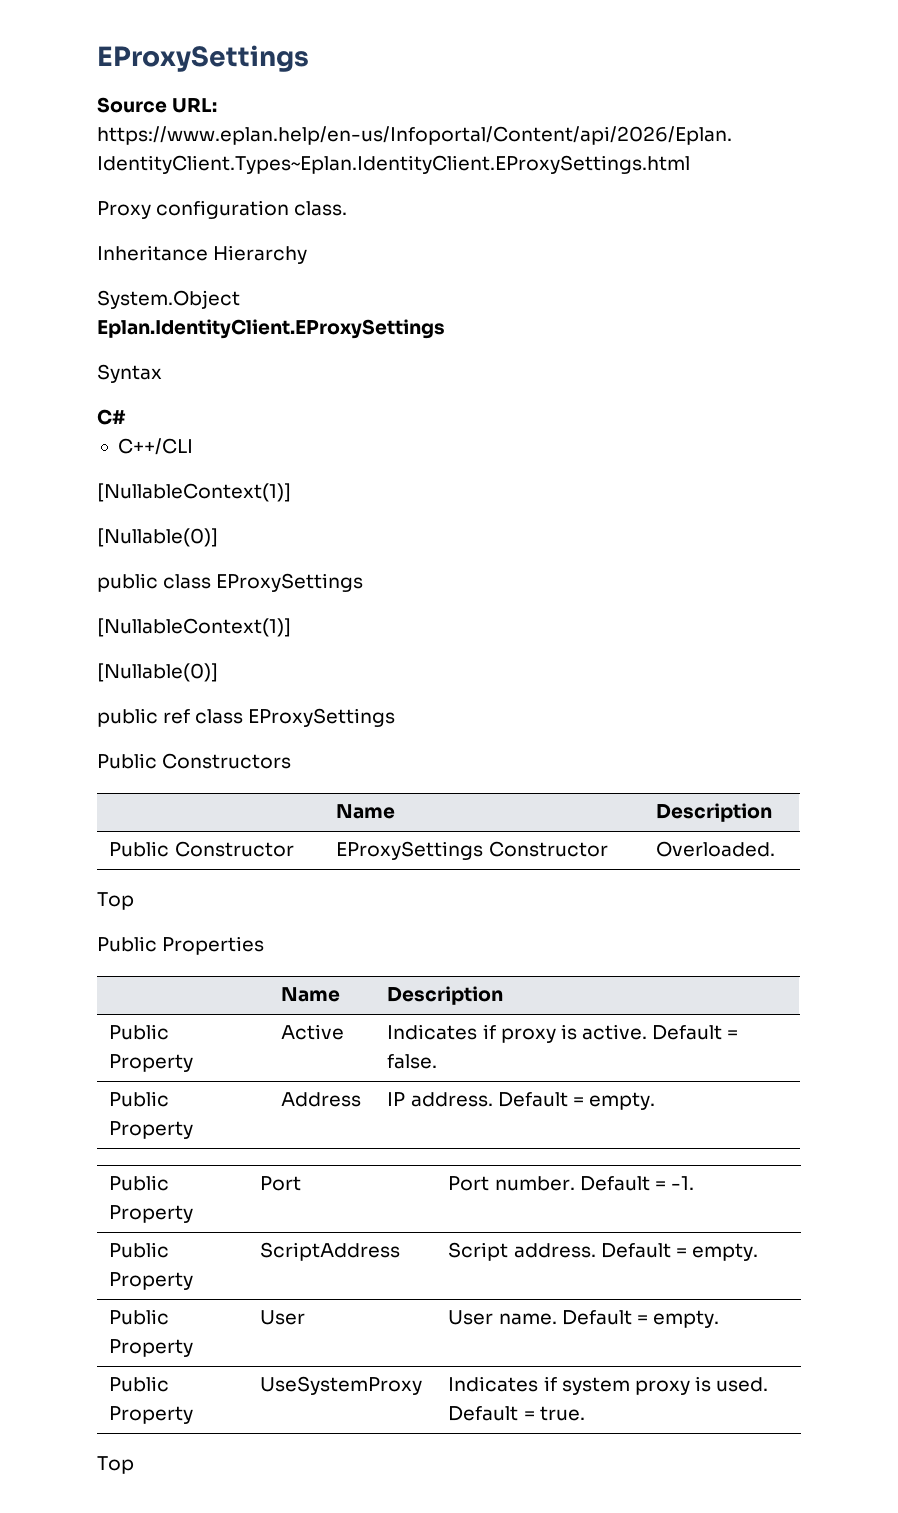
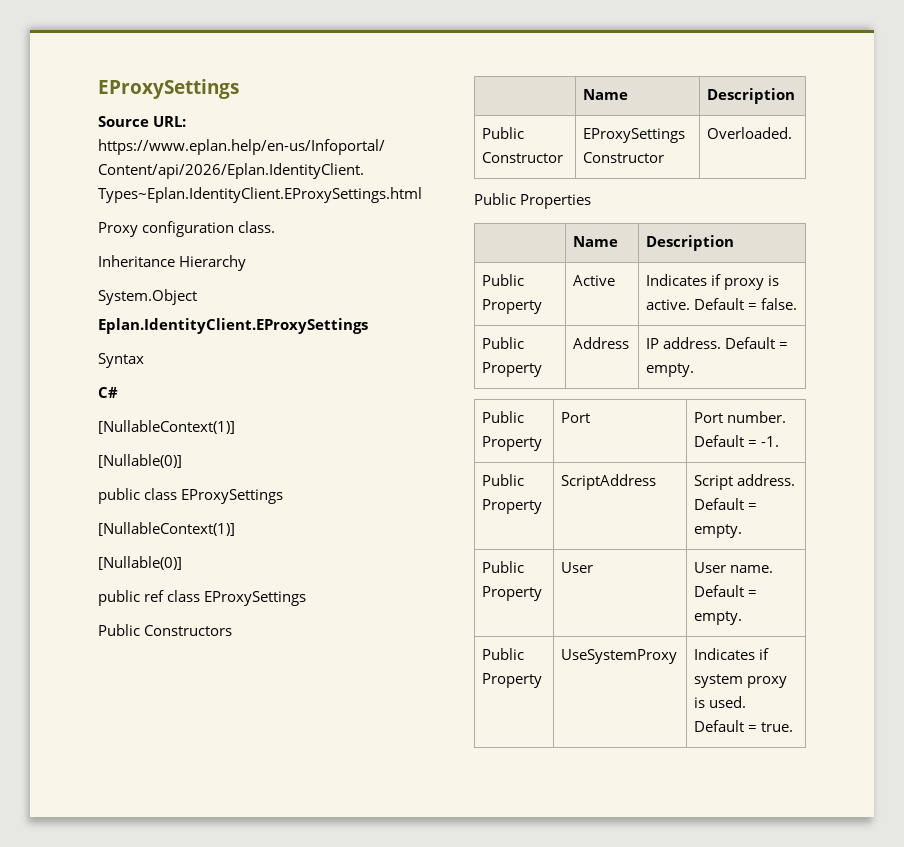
[117,438,193,455] // C++/CLI -> (118, 392) none
[97,892,134,910] // Top -> (793, 133) none
[97,1456,134,1474] // Top -> (794, 727) none

